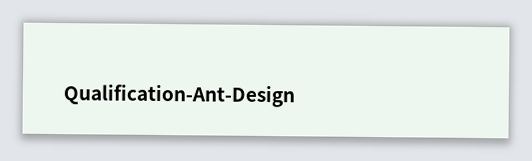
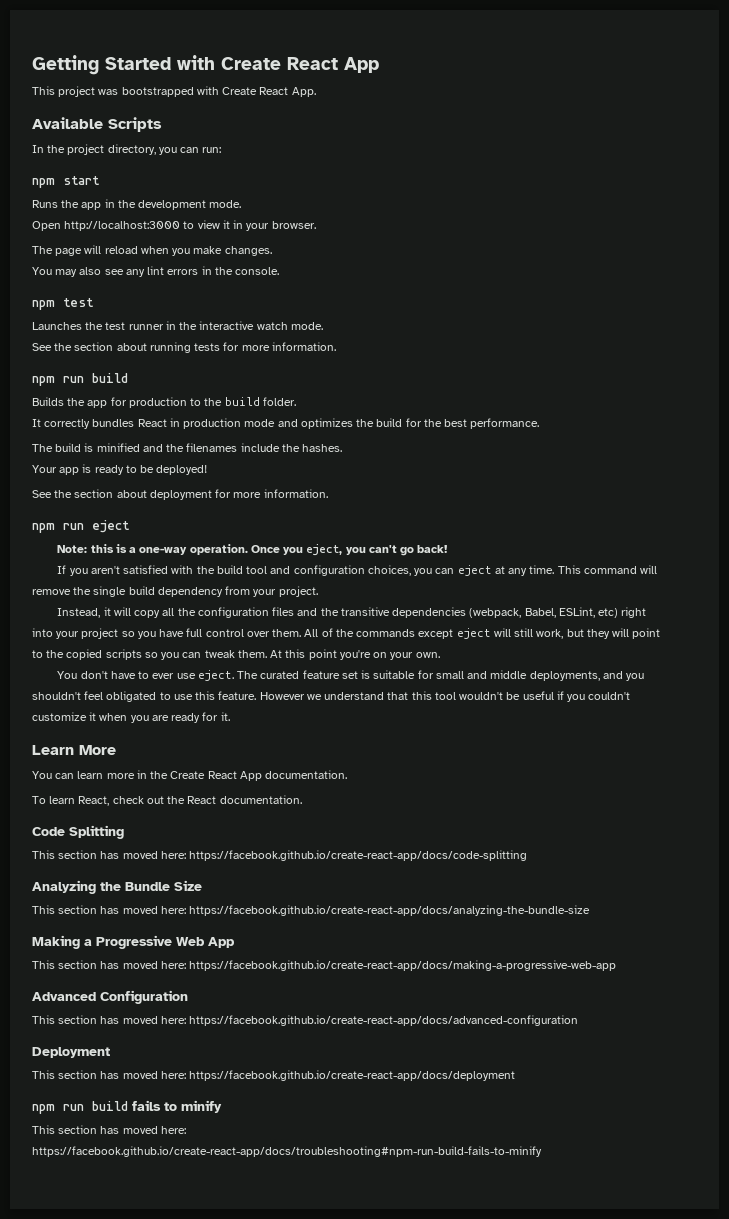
[63,84,295,108] Qualification-Ant-Design -> [32,55,379,75] [32,86,316,97] [32,117,162,132] [32,144,222,155] [32,176,100,188] [32,199,242,210] [32,220,316,231] [32,245,272,256] [32,266,280,277] [32,298,94,310] [32,321,323,330] [32,342,336,353] [32,373,128,386] [32,397,296,408] [32,418,540,429] [32,443,343,452] [32,464,208,475] [32,489,328,500] [32,520,130,533] [57,544,448,556] [57,565,658,576] [32,586,318,597] [57,607,647,618] [32,628,661,639] [32,649,440,660] [57,670,645,681] [32,691,631,702] [32,712,230,723] [32,745,116,755] [32,770,348,781] [32,795,302,806] [32,825,124,839] [32,850,528,861] [32,880,202,894] [32,905,591,916] [32,935,235,949] [32,960,617,971] [32,990,188,1004] [32,1015,579,1026] [32,1047,110,1058] [32,1070,516,1081] [32,1100,222,1114] [32,1125,186,1134] [32,1146,542,1157] Getting Started with Create React App // This project was bootstrapped with Create React App. // Available Scripts // In the project directory, you can run: // npm start // Runs the app in the development mode. // Open http://localhost:3000 to view it in your browser. // The page will reload when you make changes. // You may also see any lint errors in the console. // npm test // Launches the test runner in the interactive watch mode. // See the section about running tests for more information. // npm run build // Builds the app for production to the build folder. // It correctly bundles React in production mode and optimizes the build for the best performance. // The build is minified and the filenames include the hashes. // Your app is ready to be deployed! // See the section about deployment for more information. // npm run eject // Note: this is a one-way operation. Once you eject, you can't go back! // If you aren't satisfied with the build tool and configuration choices, you can eject at any time. This command will remove the single build dependency from your project. // Instead, it will copy all the configuration files and the transitive dependencies (webpack, Babel, ESLint, etc) right into your project so you have full control over them. All of the commands except eject will still work, but they will point to the copied scripts so you can tweak them. At this point you're on your own. // You don't have to ever use eject. The curated feature set is suitable for small and middle deployments, and you shouldn't feel obligated to use this feature. However we understand that this tool wouldn't be useful if you couldn't customize it when you are ready for it. // Learn More // You can learn more in the Create React App documentation. // To learn React, check out the React documentation. // Code Splitting // This section has moved here: https://facebook.github.io/create-react-app/docs/code-splitting // Analyzing the Bundle Size // This section has moved here: https://facebook.github.io/create-react-app/docs/analyzing-the-bundle-size // Making a Progressive Web App // This section has moved here: https://facebook.github.io/create-react-app/docs/making-a-progressive-web-app // Advanced Configuration // This section has moved here: https://facebook.github.io/create-react-app/docs/advanced-configuration // Deployment // This section has moved here: https://facebook.github.io/create-react-app/docs/deployment // npm run build fails to minify // This section has moved here: https://facebook.github.io/create-react-app/docs/troubleshooting#npm-run-build-fails-to-minify

